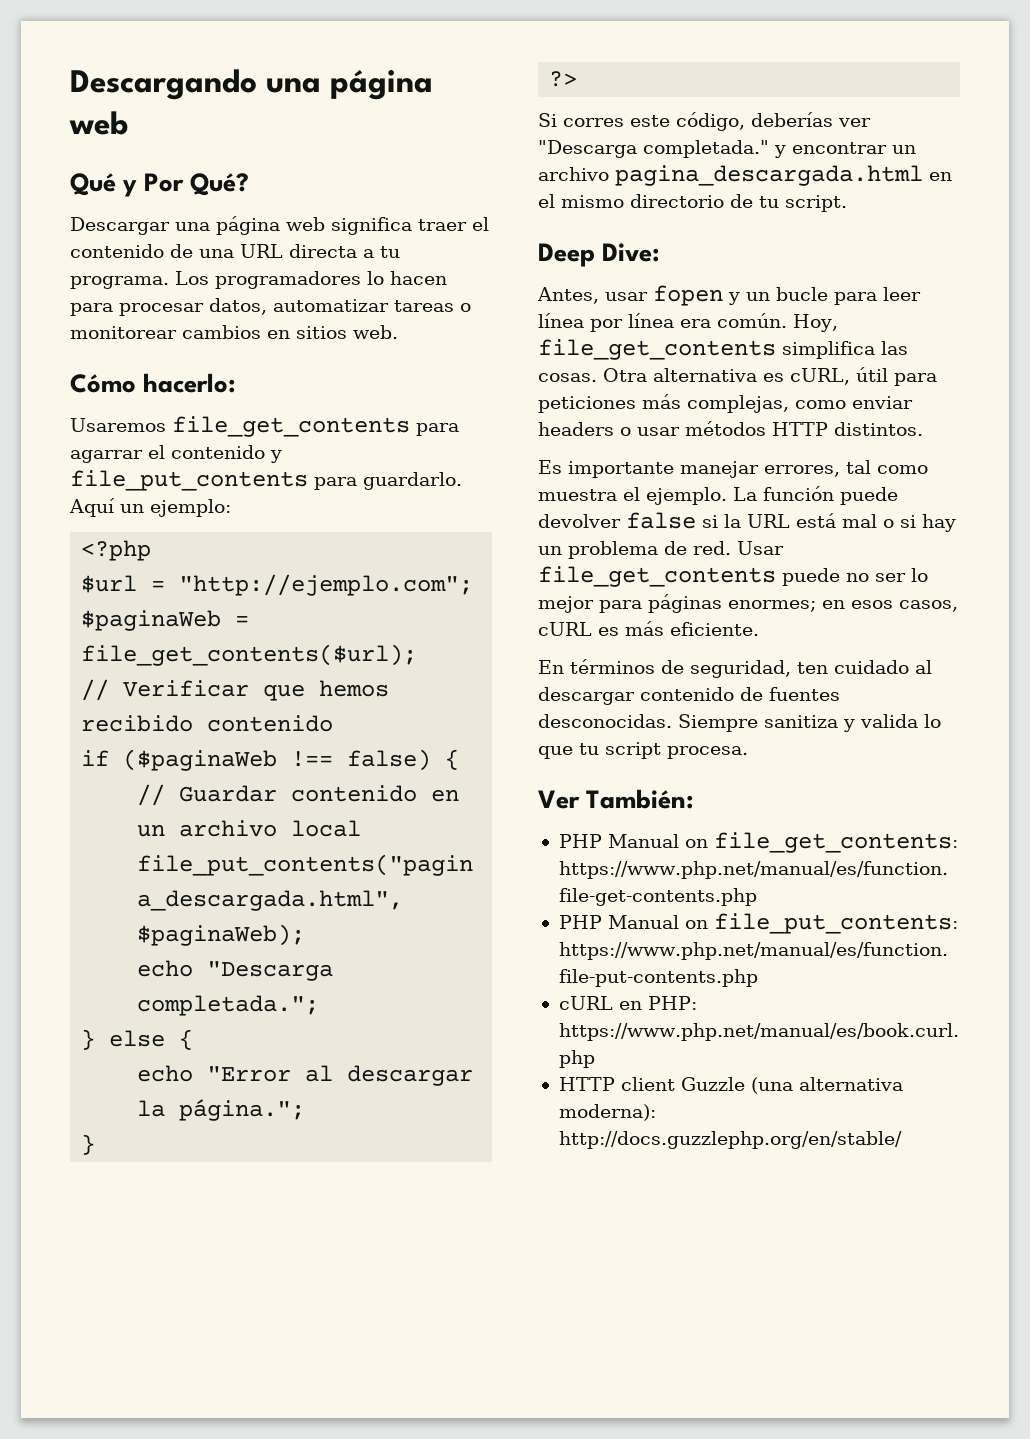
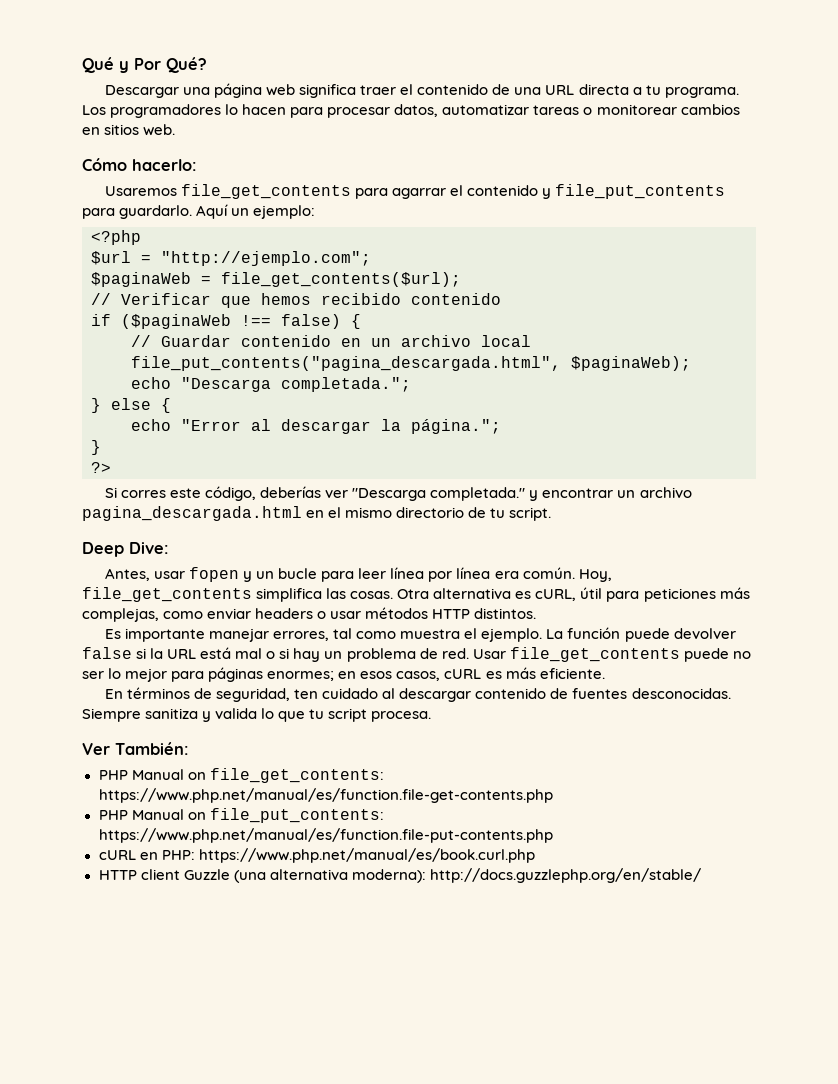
[70,69,433,100] [69,111,128,135] Descargando una página web // -> (82, 65) none

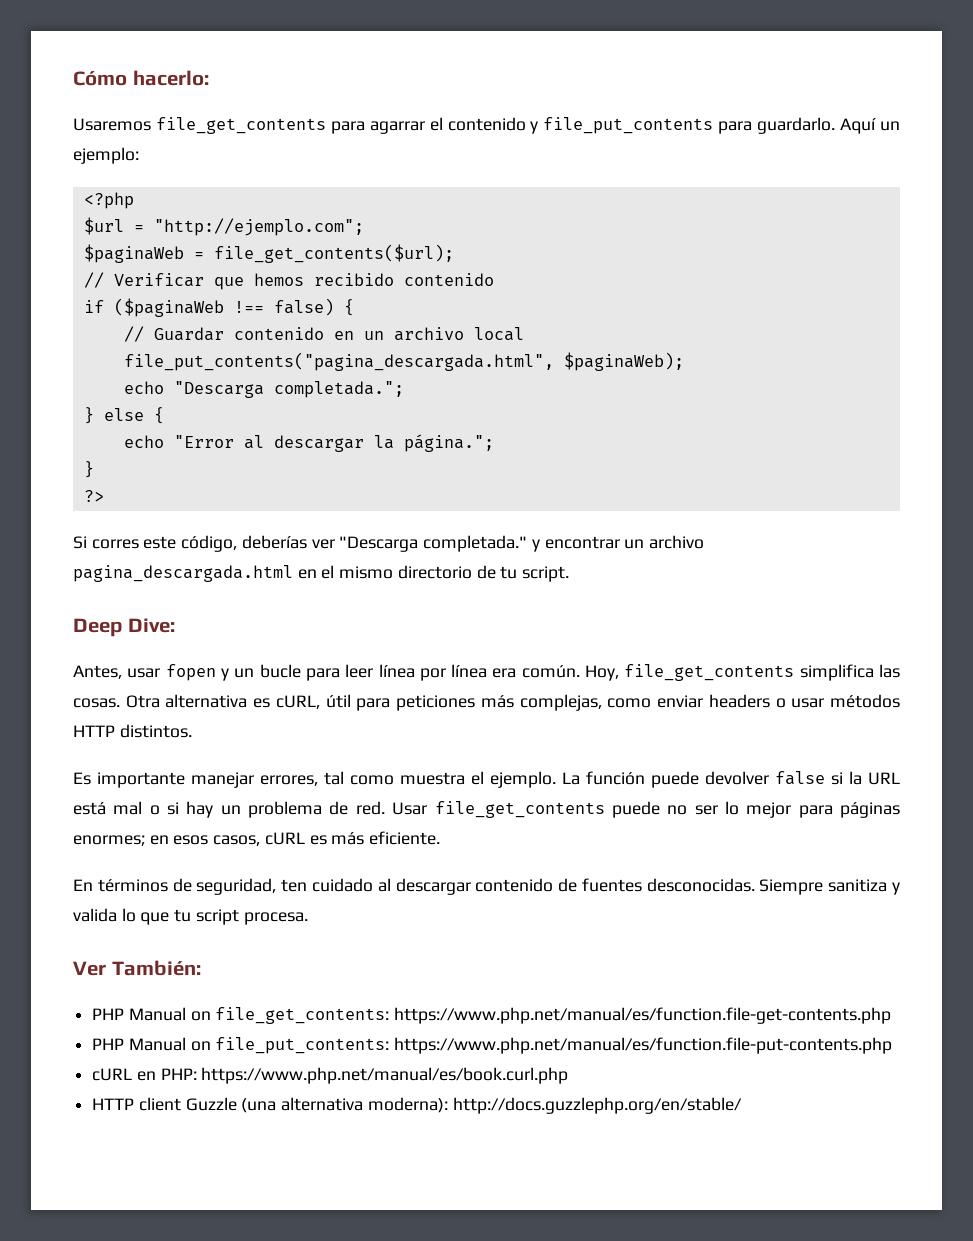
[82,57,207,73] [104,83,739,98] [82,104,740,118] [82,124,176,136] Qué y Por Qué? // Descargar una página web significa traer el contenido de una URL directa a tu programa. Los programadores lo hacen para procesar datos, automatizar tareas o monitorear cambios en sitios web. // -> (73, 78) none

